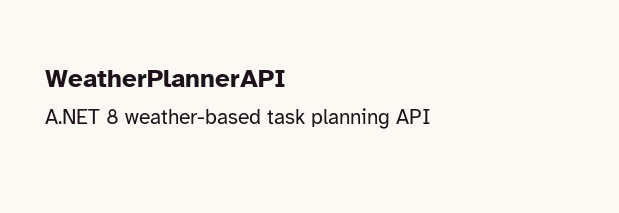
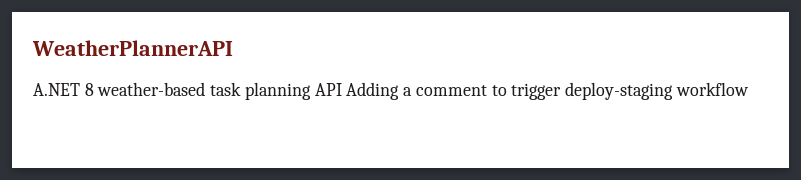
(431, 116) none -> [346,82,749,100] Adding a comment to trigger deploy-staging workflow

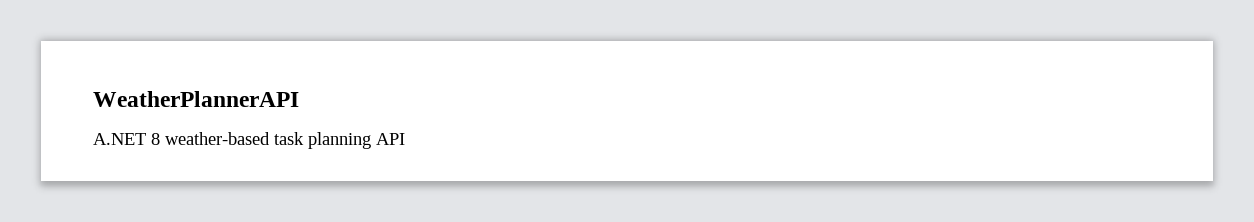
[346,82,749,100] Adding a comment to trigger deploy-staging workflow -> (405, 139) none

